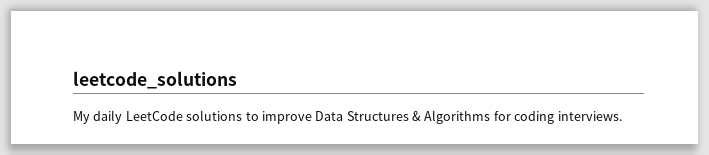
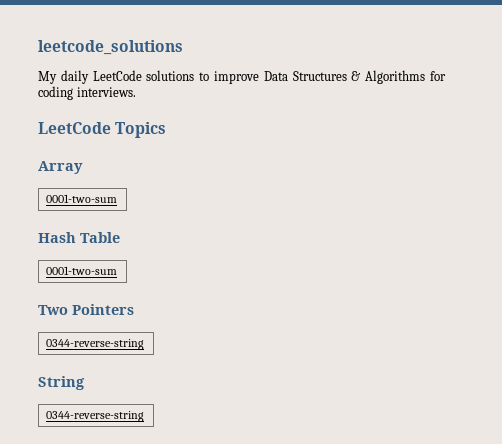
(622, 116) none -> [38,122,167,138] [38,161,83,174] [46,194,118,203] [38,232,120,243] [46,266,118,275] [38,304,134,315] [46,339,145,350] [38,376,85,390] [46,411,145,422] // LeetCode Topics // Array // 0001-two-sum // Hash Table // 0001-two-sum // Two Pointers // 0344-reverse-string // String // 0344-reverse-string

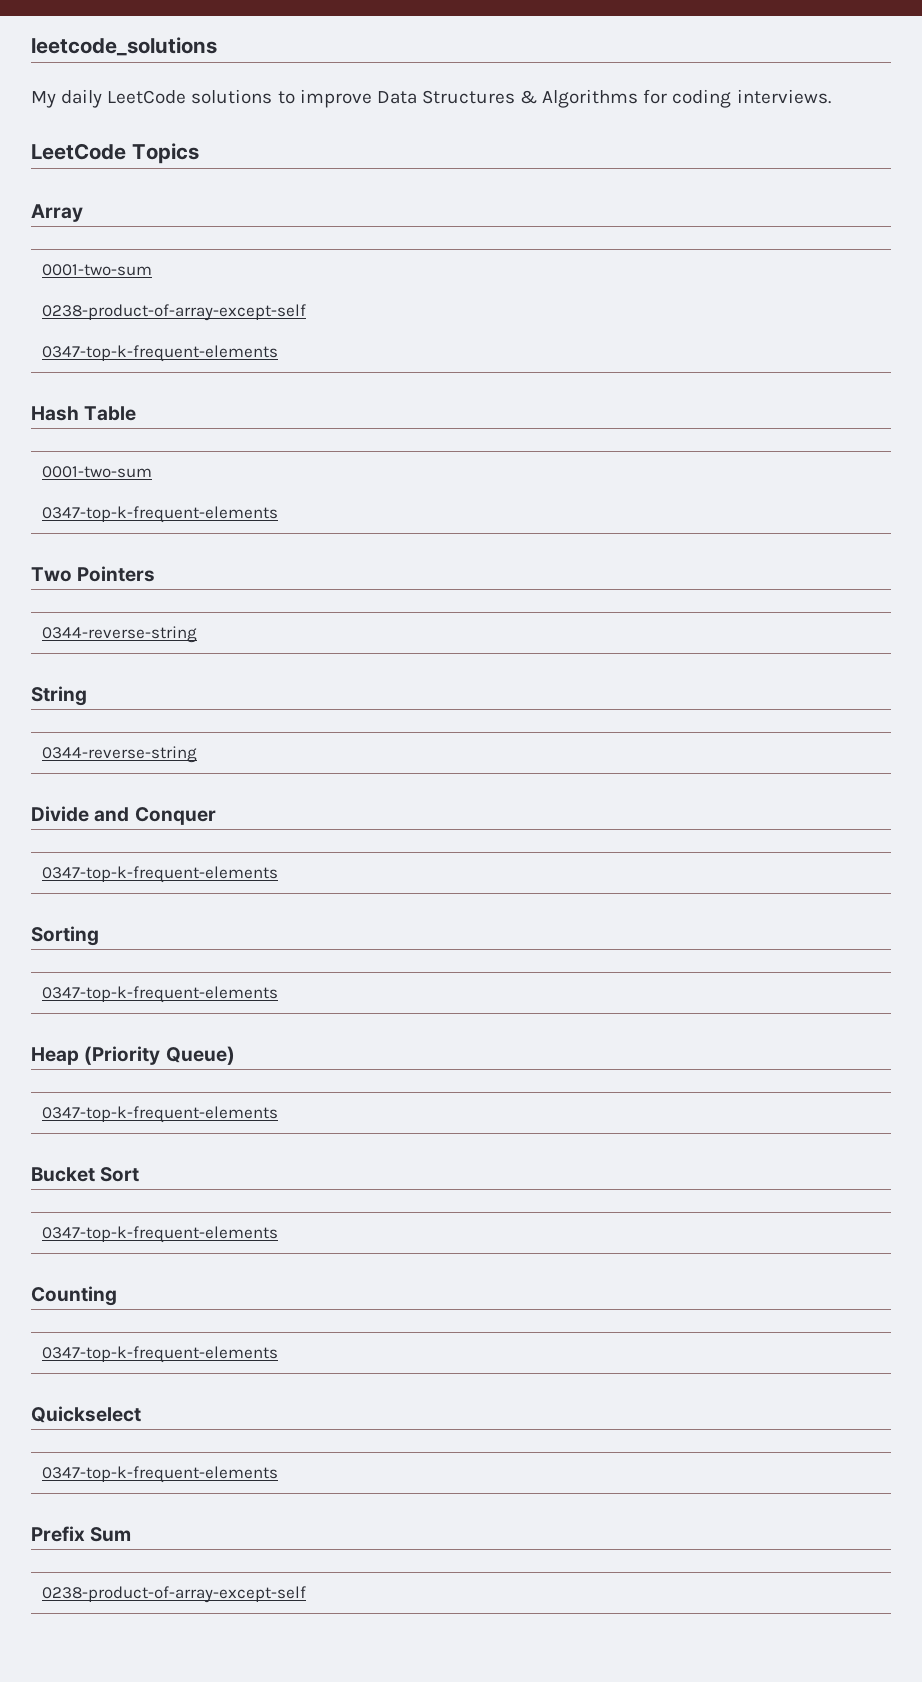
(118, 198) none -> [42,304,307,321] [42,345,279,362] // 0238-product-of-array-except-self // 0347-top-k-frequent-elements
(118, 270) none -> [42,506,279,523] // 0347-top-k-frequent-elements
(145, 416) none -> [31,806,216,825] [42,866,279,883] [31,926,99,946] [42,986,279,1003] [31,1046,235,1065] [42,1106,279,1123] [31,1167,140,1182] [42,1226,279,1243] [31,1286,117,1306] [42,1346,279,1363] [31,1406,141,1423] [42,1466,279,1483] [31,1526,132,1542] [42,1586,307,1603] // Divide and Conquer // 0347-top-k-frequent-elements // Sorting // 0347-top-k-frequent-elements // Heap (Priority Queue) // 0347-top-k-frequent-elements // Bucket Sort // 0347-top-k-frequent-elements // Counting // 0347-top-k-frequent-elements // Quickselect // 0347-top-k-frequent-elements // Prefix Sum // 0238-product-of-array-except-self

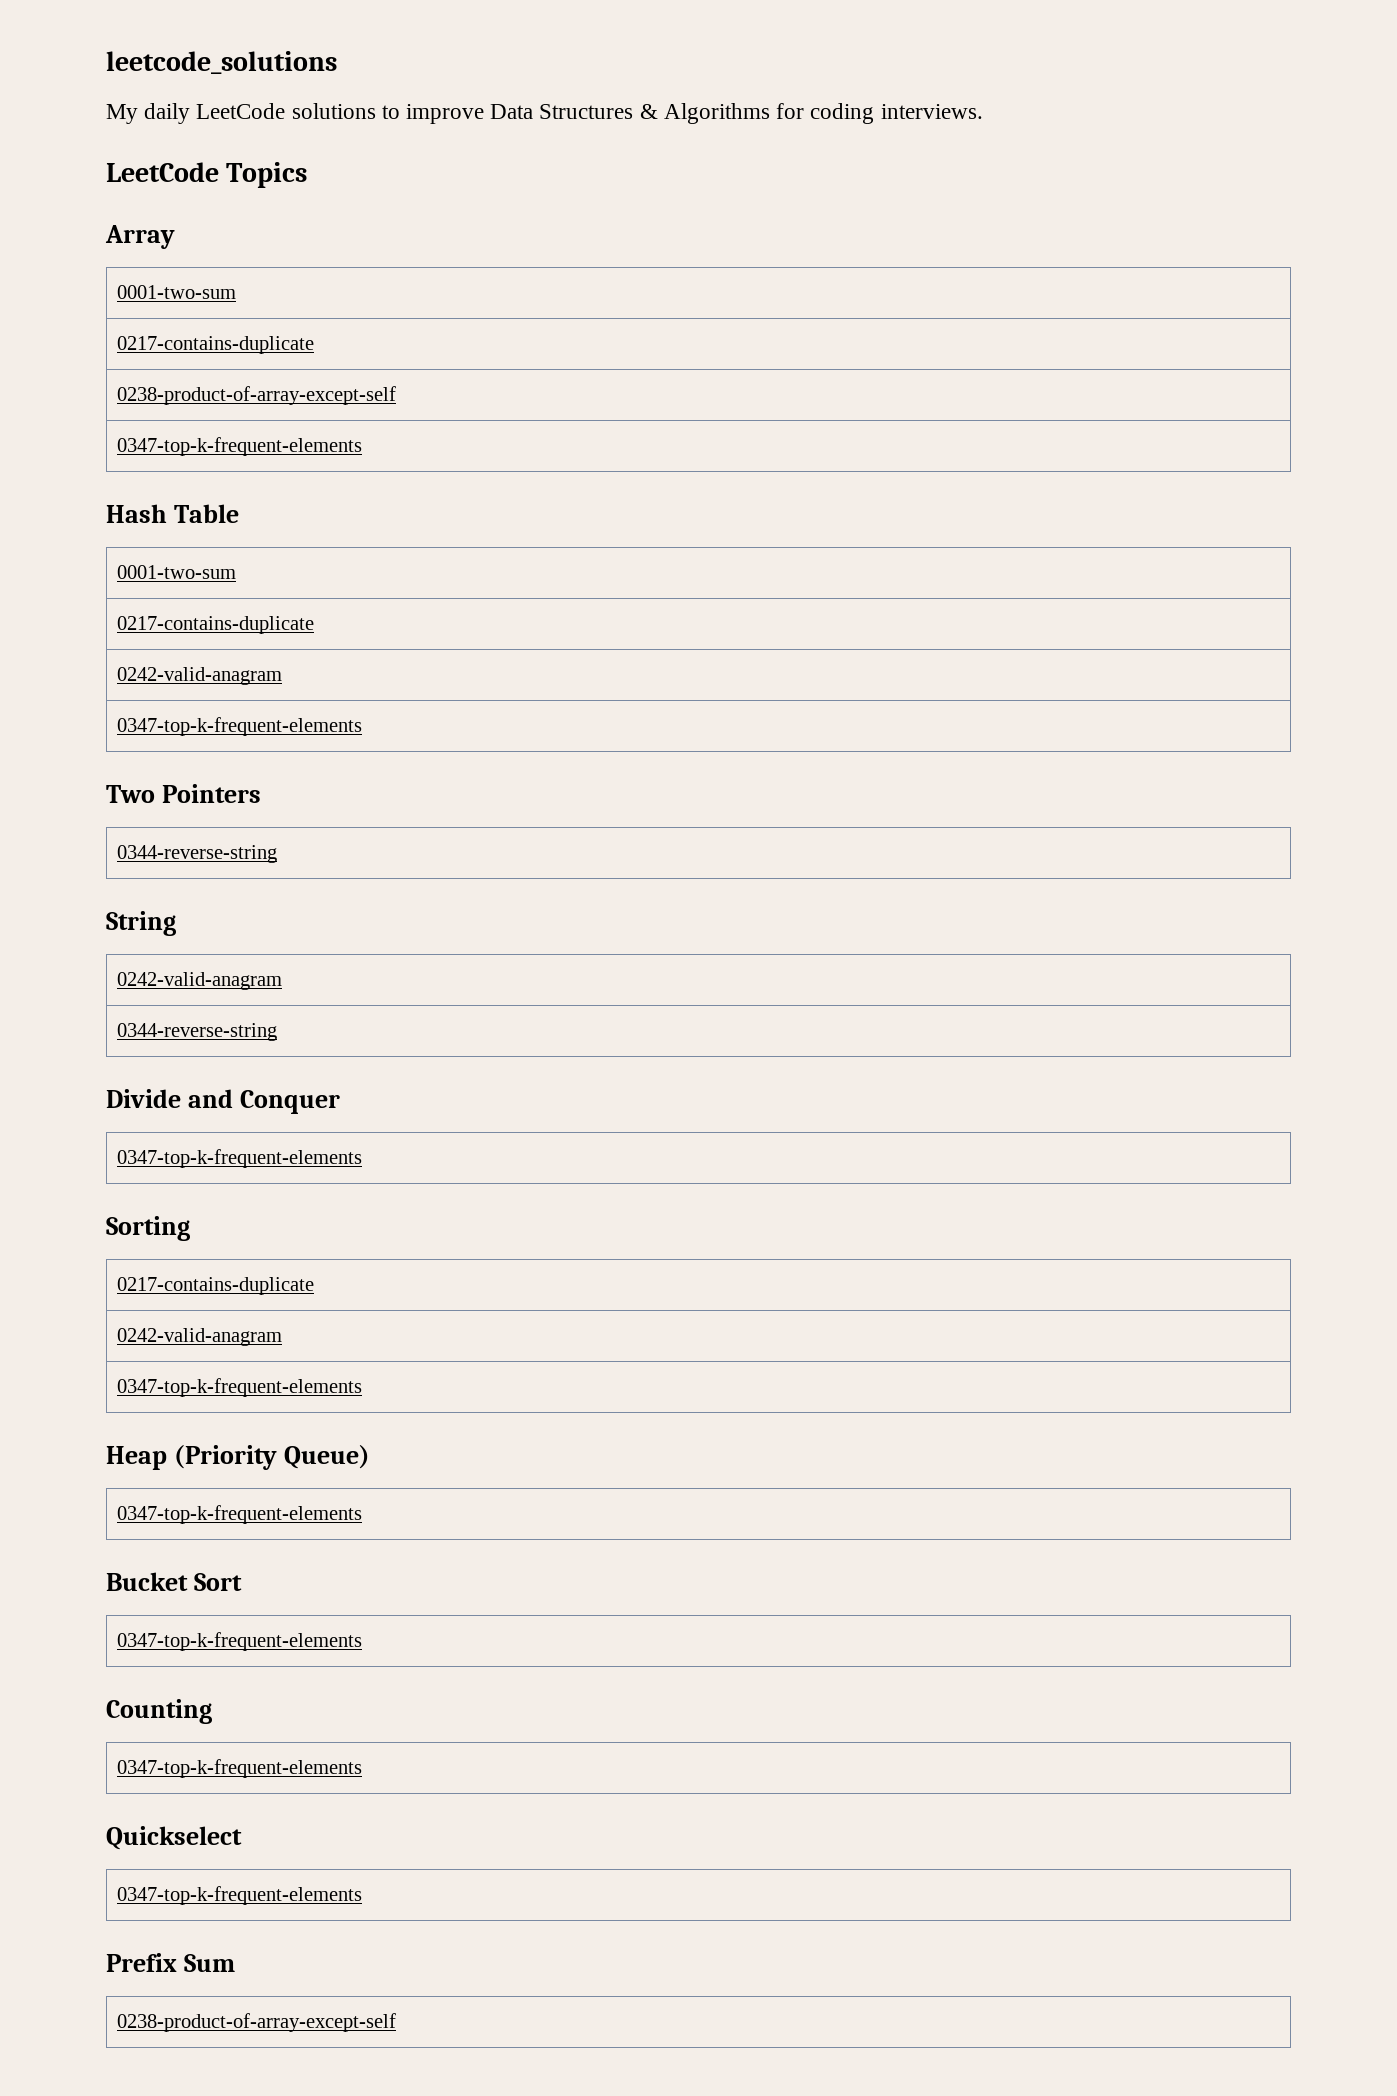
(153, 270) none -> [117,336,315,354] // 0217-contains-duplicate
(153, 472) none -> [117,616,315,634] [117,667,283,685] // 0217-contains-duplicate // 0242-valid-anagram
(87, 696) none -> [117,972,283,990] // 0242-valid-anagram
(99, 936) none -> [117,1277,315,1295] [117,1328,283,1346] // 0217-contains-duplicate // 0242-valid-anagram

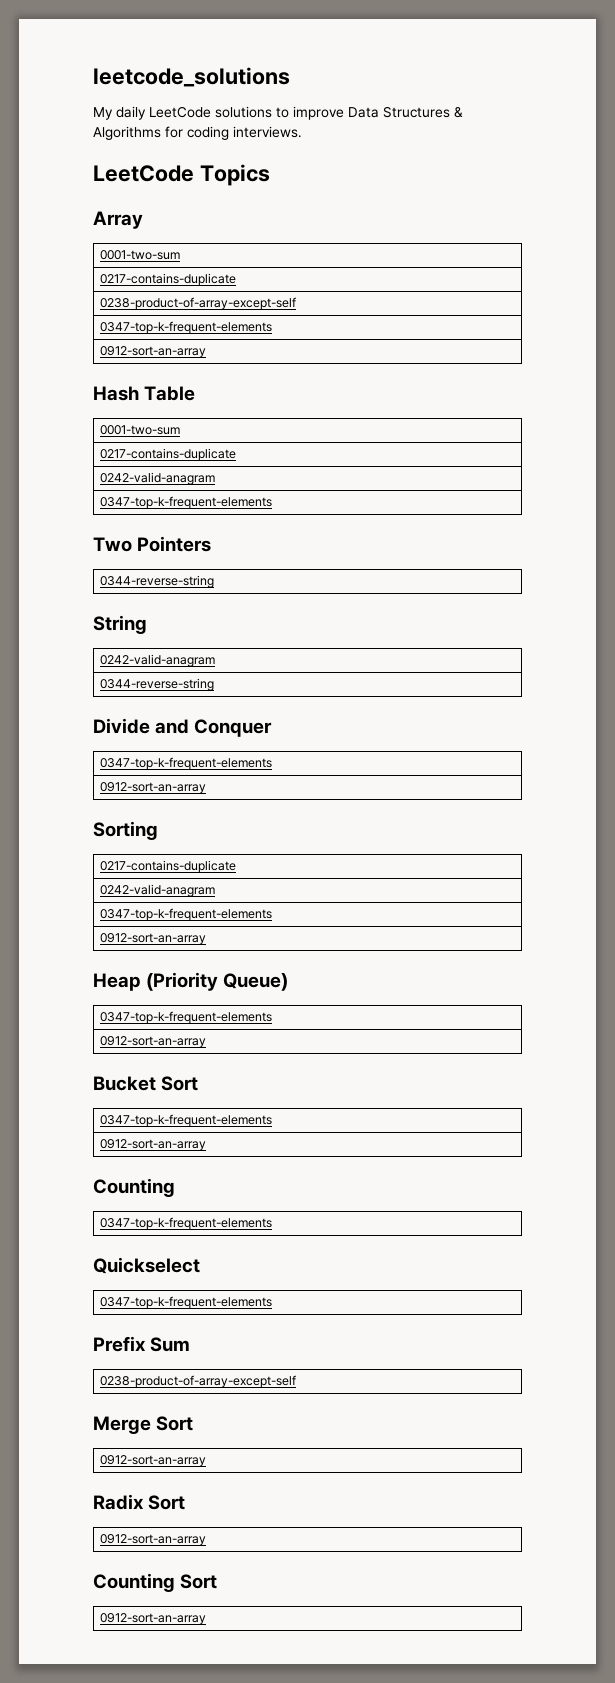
(363, 446) none -> [100,346,207,358] // 0912-sort-an-array
(363, 1158) none -> [100,782,207,794] // 0912-sort-an-array
(363, 1387) none -> [100,933,207,945] // 0912-sort-an-array
(363, 1514) none -> [100,1036,207,1048] // 0912-sort-an-array
(363, 1641) none -> [100,1139,207,1151] // 0912-sort-an-array
(397, 2022) none -> [93,1416,194,1434] [100,1455,207,1467] [93,1494,186,1510] [100,1534,207,1546] [93,1573,218,1592] [100,1613,207,1625] // Merge Sort // 0912-sort-an-array // Radix Sort // 0912-sort-an-array // Counting Sort // 0912-sort-an-array

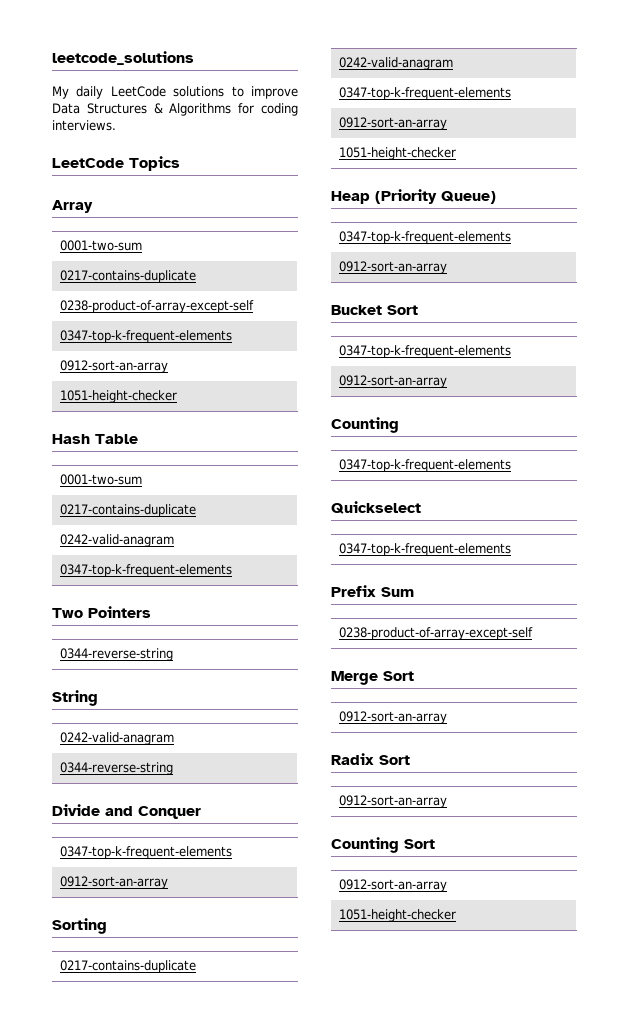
(207, 352) none -> [60,390,178,403] // 1051-height-checker
(207, 939) none -> [339,147,457,160] // 1051-height-checker
(207, 1619) none -> [339,909,457,922] // 1051-height-checker

